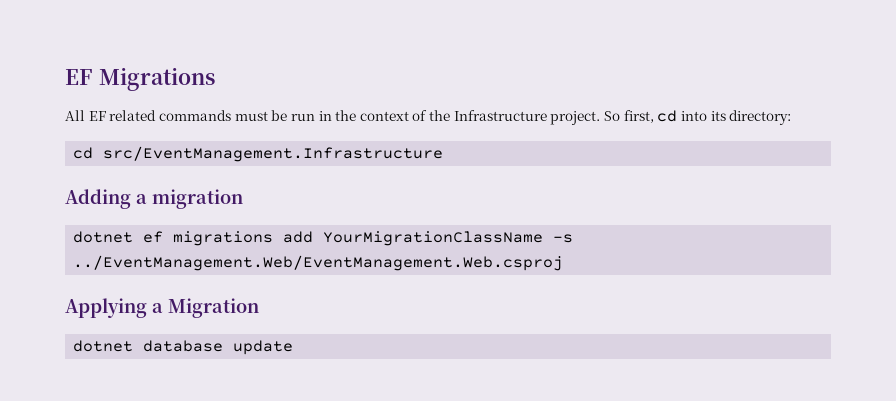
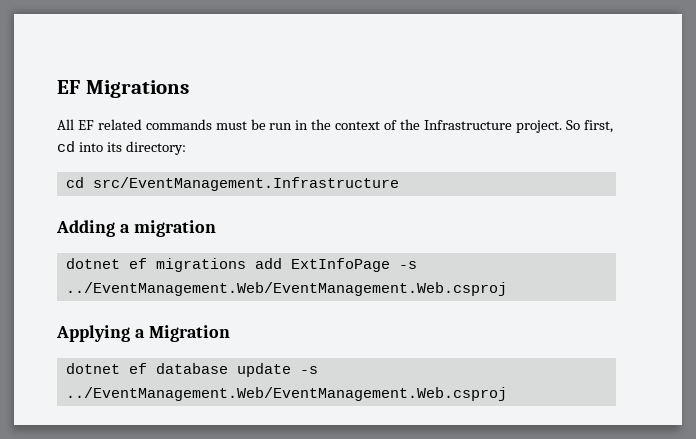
[323,231,544,246] YourMigrationClassName -> [290,258,390,272] ExtInfoPage
(134, 346) none -> [128,363,147,374] ef
(294, 347) none -> [299,366,318,374] [65,387,507,401] -s ../EventManagement.Web/EventManagement.Web.csproj

